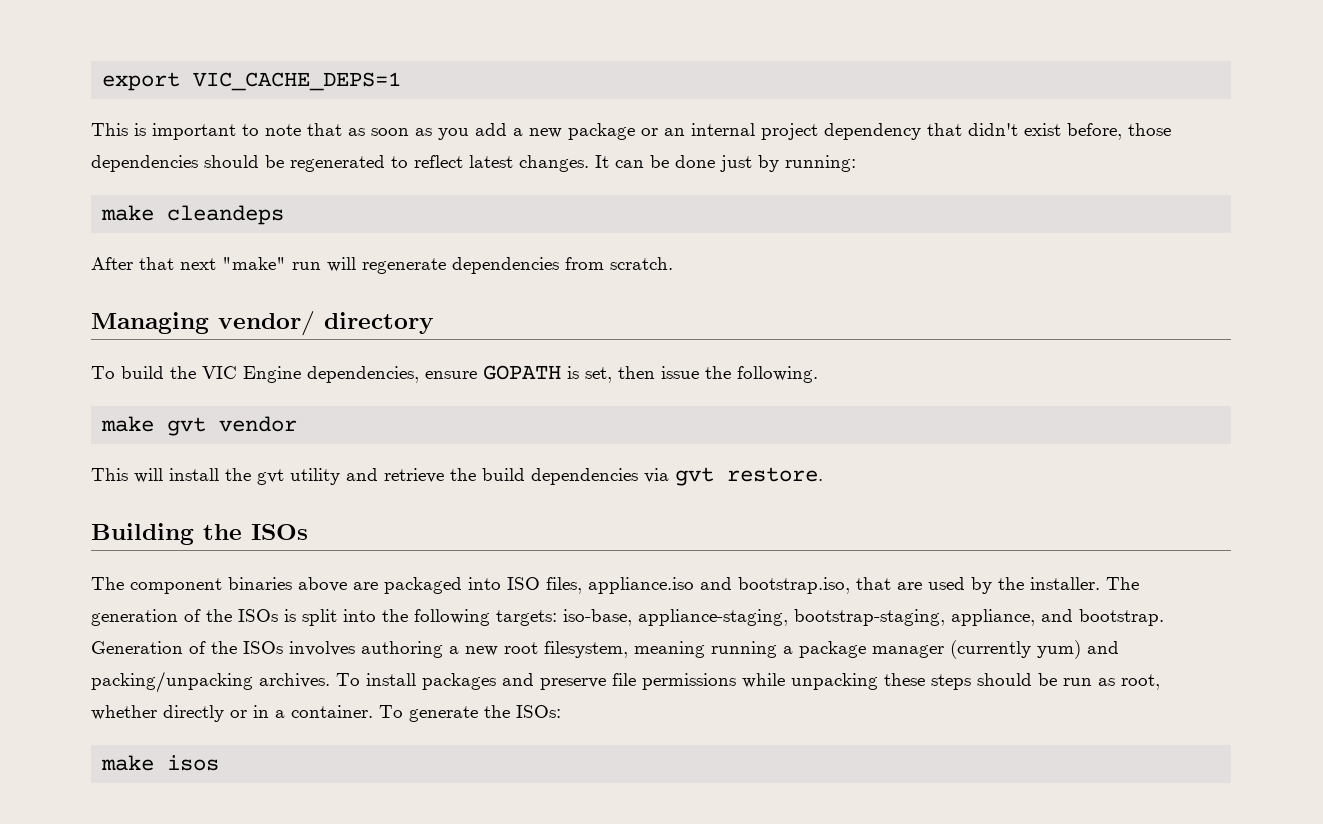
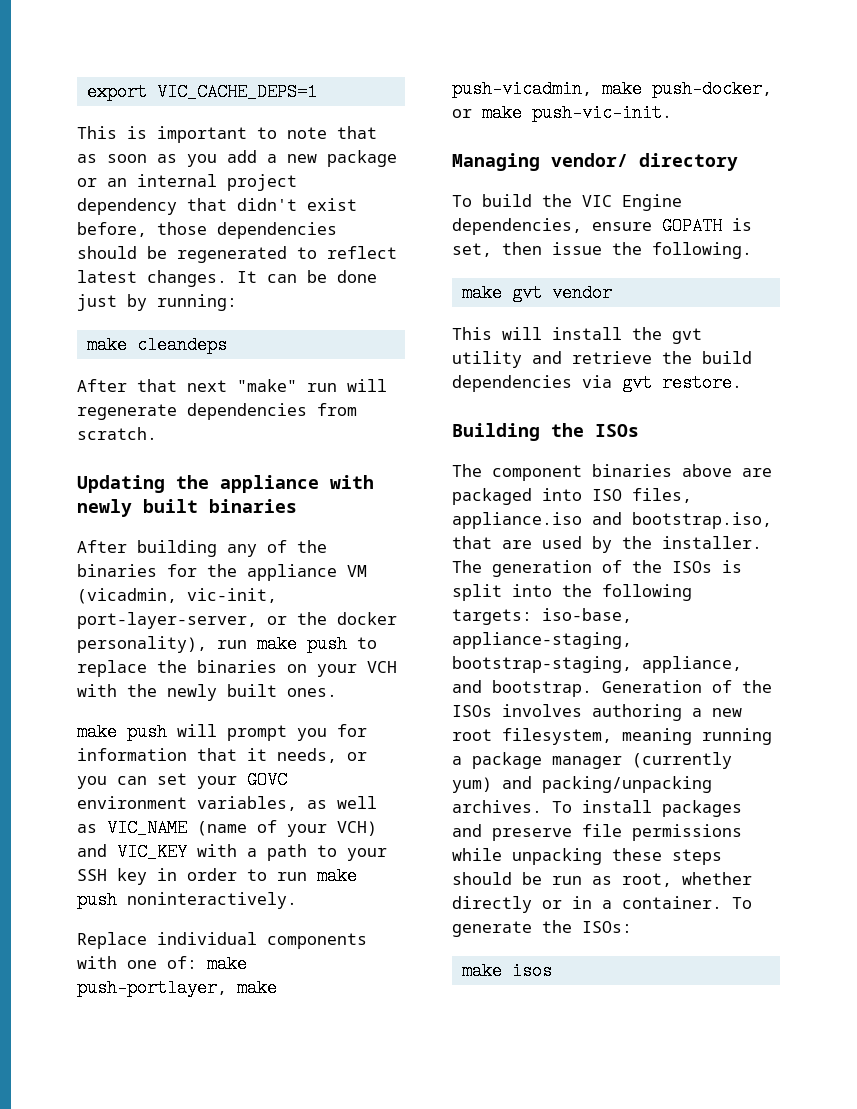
(673, 263) none -> [77,475,374,493] [77,499,297,517] [77,540,327,557] [77,564,367,581] [77,588,277,604] [77,612,397,629] [77,635,377,653] [77,660,397,677] [77,684,337,701] [77,723,367,741] [77,748,367,763] [77,771,287,789] [77,796,377,811] [77,819,377,837] [77,843,387,861] [77,867,357,885] [77,891,297,909] [77,932,367,949] [77,955,247,973] [77,979,277,997] [452,80,772,98] [452,104,672,122] // Updating the appliance with newly built binaries // After building any of the binaries for the appliance VM (vicadmin, vic-init, port-layer-server, or the docker personality), run make push to replace the binaries on your VCH with the newly built ones. // make push will prompt you for information that it needs, or you can set your GOVC environment variables, as well as VIC_NAME (name of your VCH) and VIC_KEY with a path to your SSH key in order to run make push noninteractively. // Replace individual components with one of: make push-portlayer, make push-vicadmin, make push-docker, or make push-vic-init.

